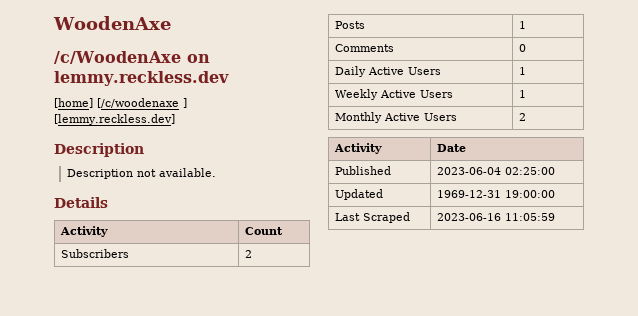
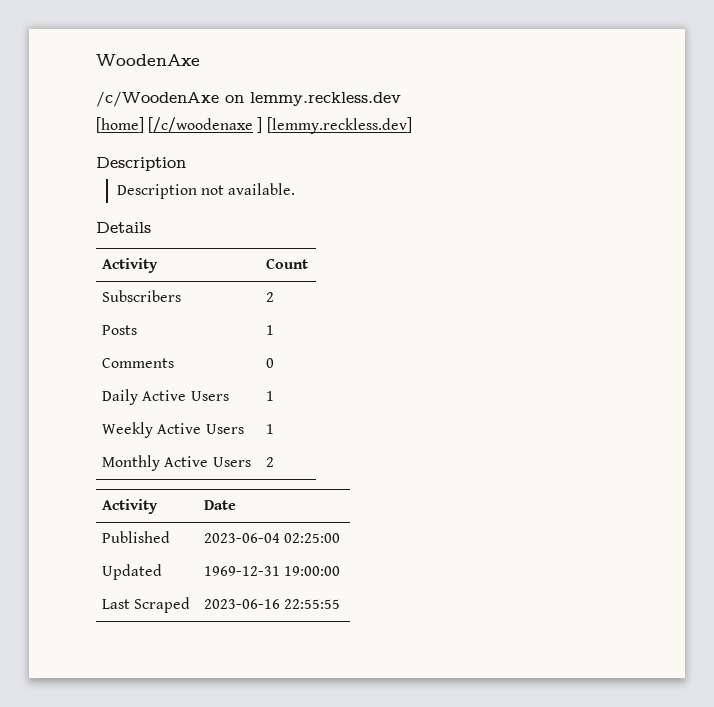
[504,213,555,221] 11:05:59 -> [284,599,341,609] 22:55:55

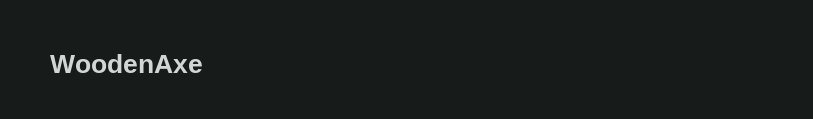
[96,91,401,107] [96,117,412,134] [96,157,186,171] [117,183,296,199] [96,222,151,233] [102,258,159,273] [266,258,309,269] [102,290,182,302] [266,292,275,302] [102,325,138,335] [266,325,275,335] [102,358,175,368] [266,358,275,368] [102,389,229,405] [266,391,275,401] [102,422,244,438] [266,424,275,434] [102,455,251,471] [266,457,275,467] [102,499,159,514] [204,500,237,510] [102,531,171,543] [204,533,341,543] [102,564,163,580] [204,566,341,576] [102,597,191,613] [204,599,341,609] // /c/WoodenAxe on lemmy.reckless.dev // [home] [/c/woodenaxe ] [lemmy.reckless.dev] // Description // Description not available. // Details // Activity | Count // Subscribers | 2 // Posts | 1 // Comments | 0 // Daily Active Users | 1 // Weekly Active Users | 1 // Monthly Active Users | 2 // Activity | Date // Published | 2023-06-04 02:25:00 // Updated | 1969-12-31 19:00:00 // Last Scraped | 2023-06-16 22:55:55 -> (203, 63) none

